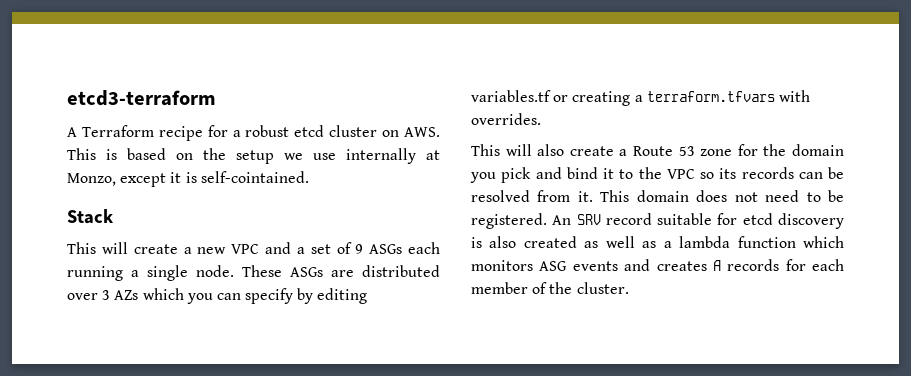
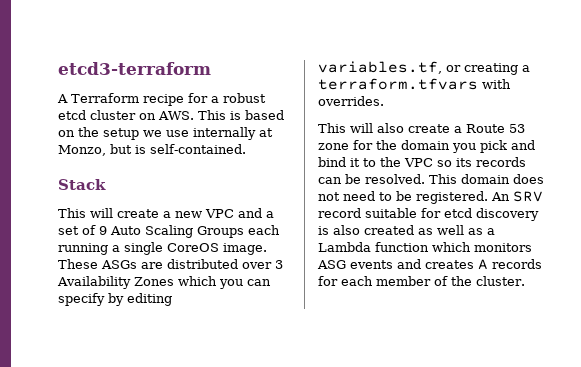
[120,171,309,187] except it is self-cointained. -> [110,144,246,154] but is self-contained.
[369,244,403,254] ASGs -> [110,225,244,238] Auto Scaling Groups
[196,265,234,277] node. -> [167,243,267,255] CoreOS image.
[114,290,139,300] AZs -> [57,276,174,289] Availability Zones
[471,90,551,102] variables.tf -> [318,61,442,74] variables.tf,
[471,190,593,202] resolved from it. -> [365,174,425,184] resolved.
[679,236,731,248] lambda -> [318,242,371,252] Lambda

